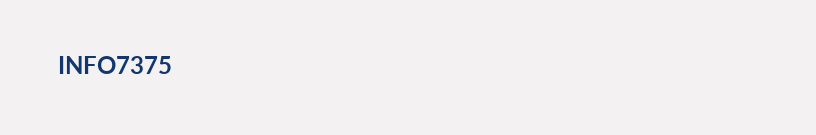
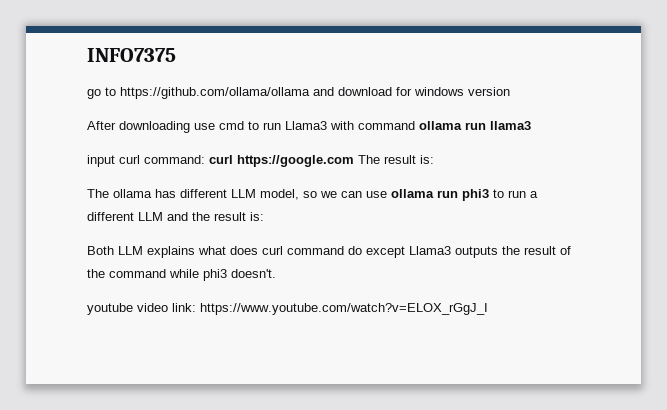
(172, 65) none -> [87,87,510,99] [87,121,531,133] [87,155,434,167] [87,189,538,201] [87,212,264,221] [87,246,571,258] [87,269,276,281] [87,303,488,315] // go to https://github.com/ollama/ollama and download for windows version // After downloading use cmd to run Llama3 with command ollama run llama3 // input curl command: curl https://google.com The result is: // The ollama has different LLM model, so we can use ollama run phi3 to run a different LLM and the result is: // Both LLM explains what does curl command do except Llama3 outputs the result of the command while phi3 doesn't. // youtube video link: https://www.youtube.com/watch?v=ELOX_rGgJ_I

